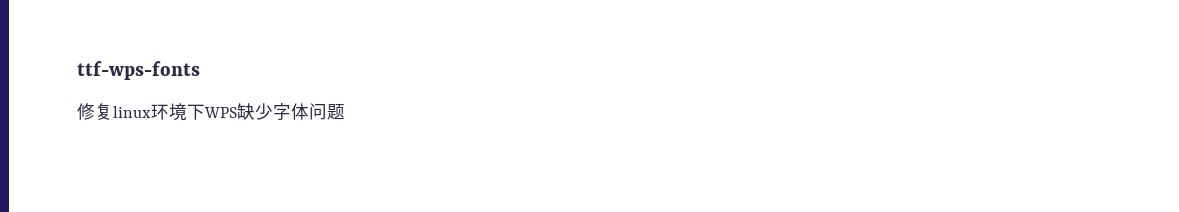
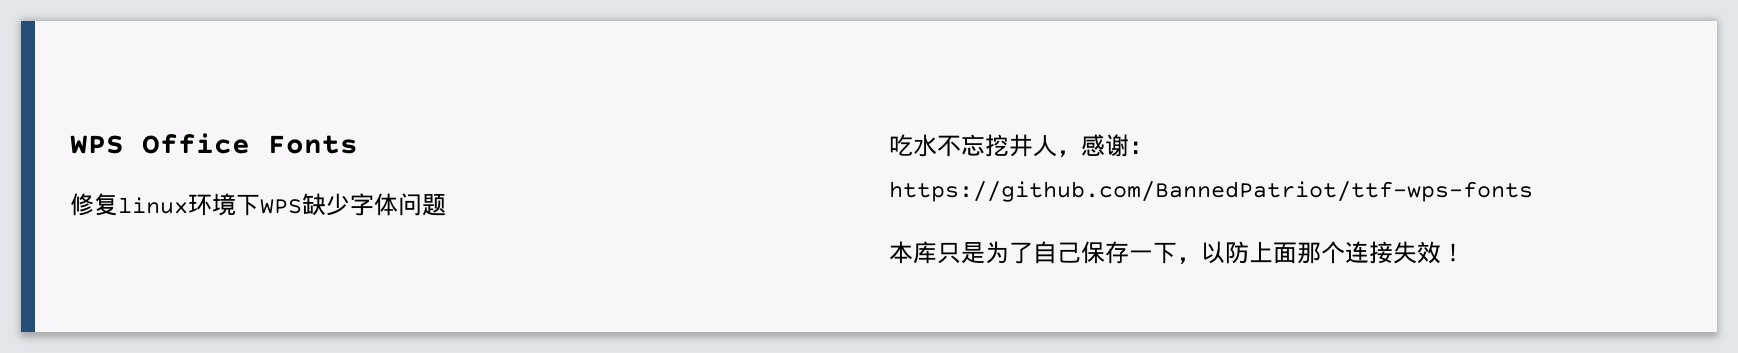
[77,61,200,80] ttf-wps-fonts -> [70,133,358,154] WPS Office Fonts
(345, 112) none -> [889,134,1153,157] [889,181,1533,202] [889,241,1465,264] // 吃水不忘挖井人，感谢：https://github.com/BannedPatriot/ttf-wps-fonts // 本库只是为了自己保存一下，以防上面那个连接失效！

